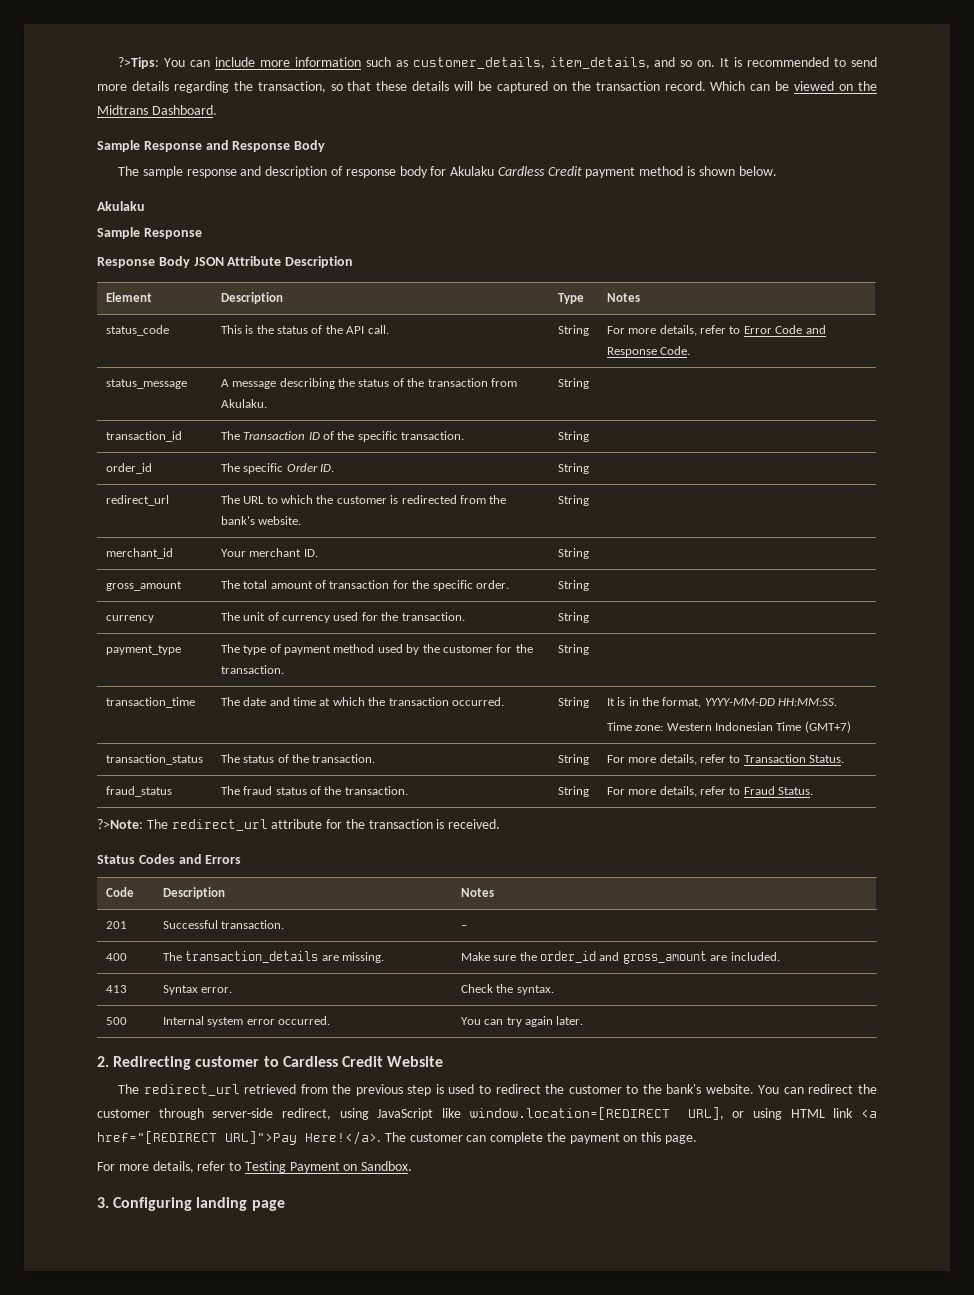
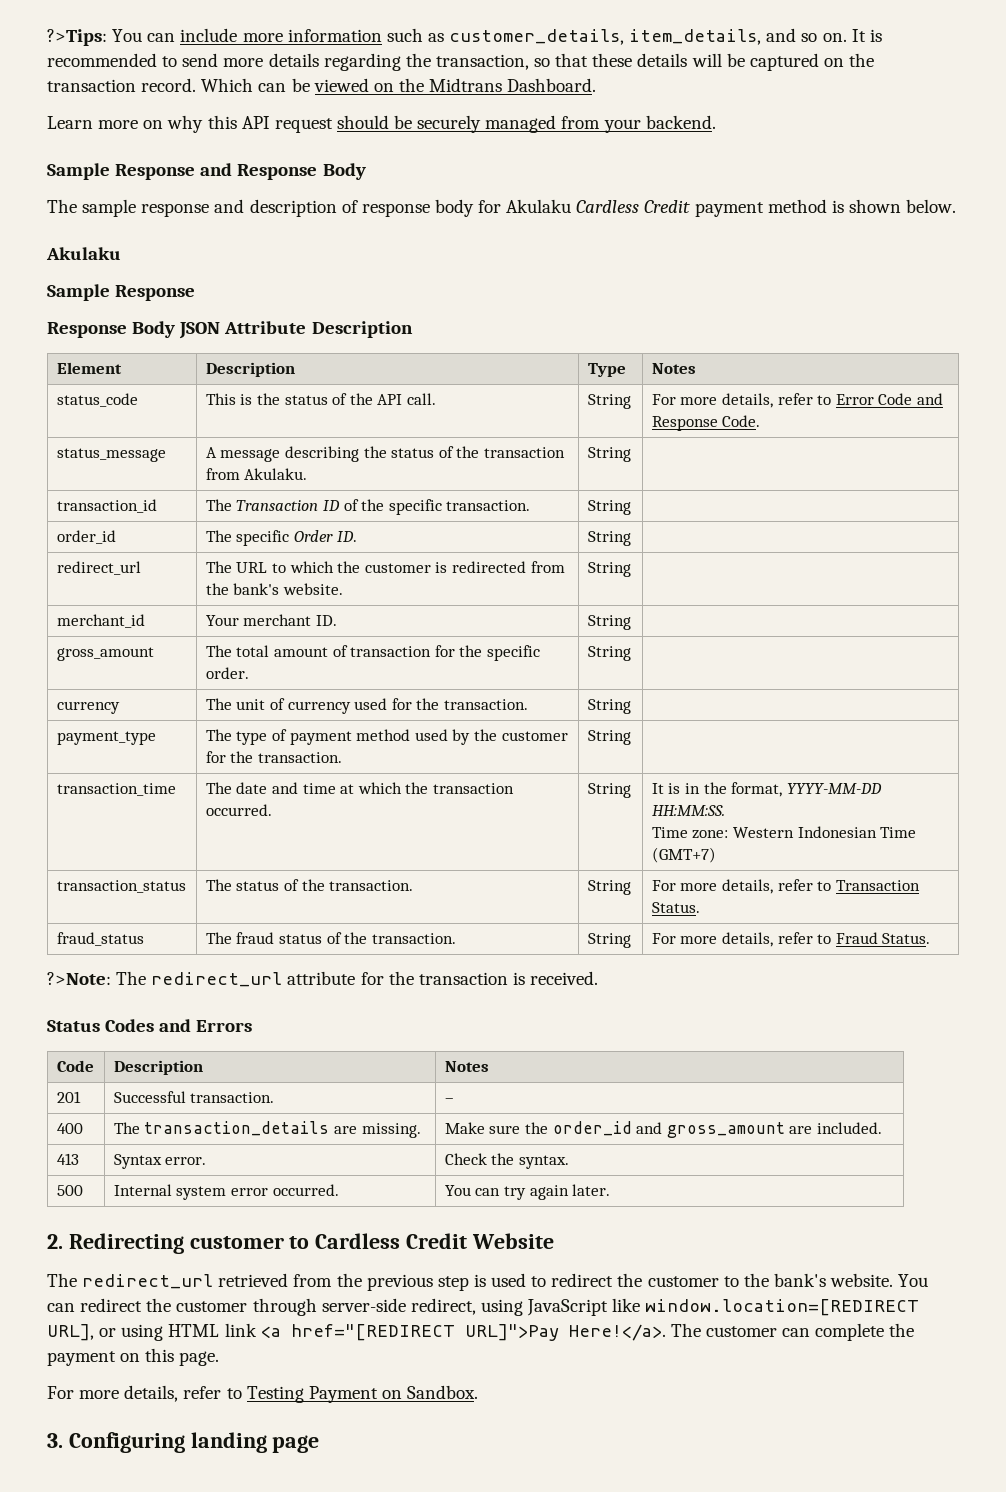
(217, 110) none -> [47,115,716,133] // Learn more on why this API request should be securely managed from your backend.

